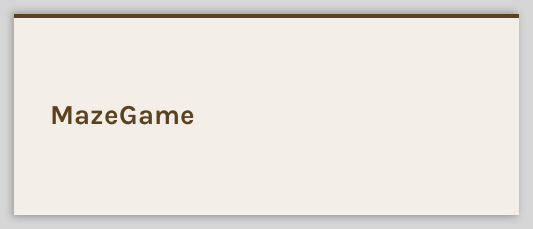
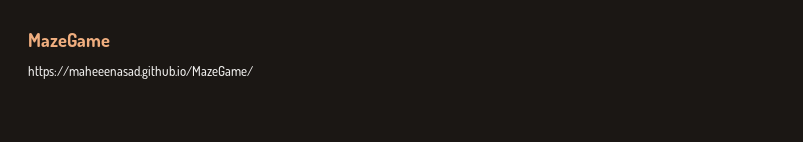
(195, 115) none -> [28,66,253,79] // https://maheeenasad.github.io/MazeGame/

